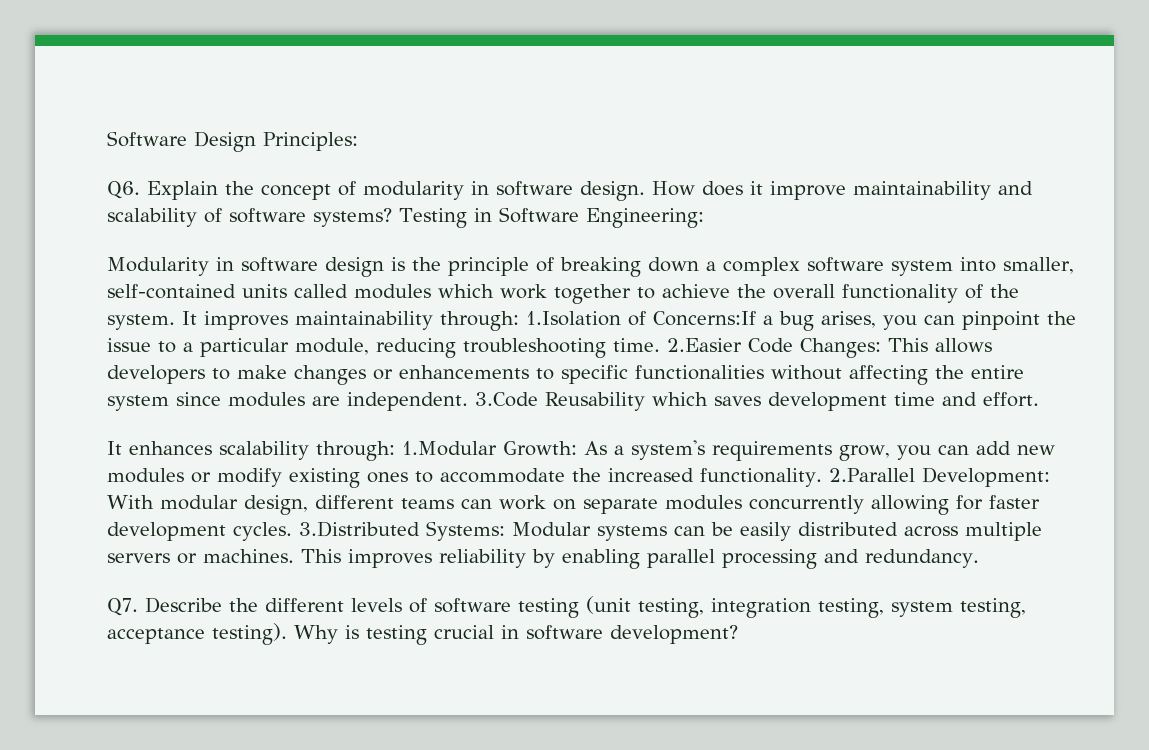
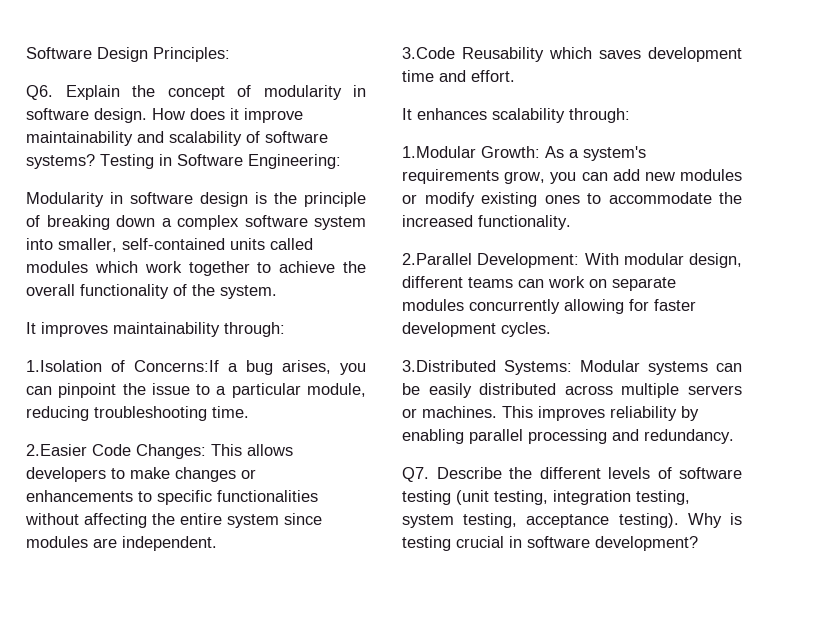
(175, 322) none -> (277, 292) //
(519, 321) none -> (285, 329) //
(660, 345) none -> (249, 412) //
(468, 401) none -> (217, 543) //
(395, 451) none -> (630, 115) //
(822, 477) none -> (571, 222) //
(292, 531) none -> (551, 329) //

